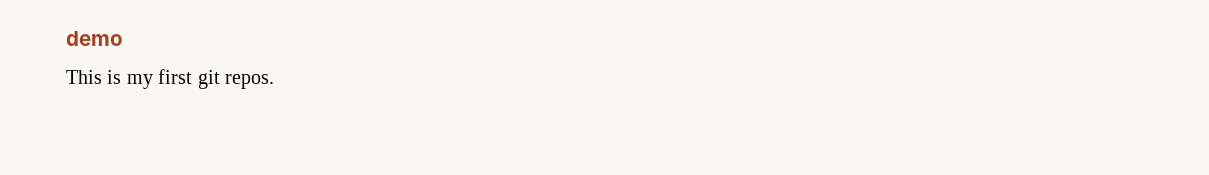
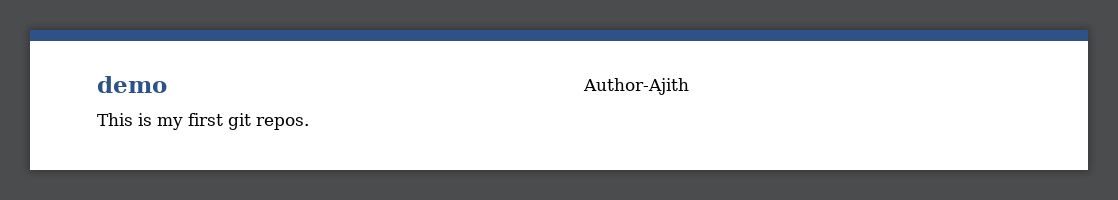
(274, 81) none -> [583,78,689,95] // Author-Ajith

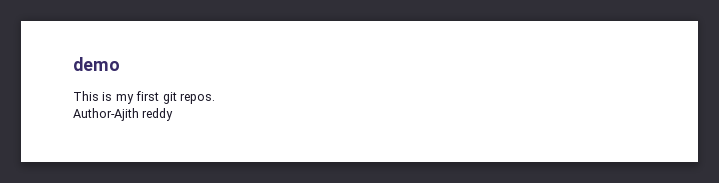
(689, 86) none -> [142,108,174,121] reddy

